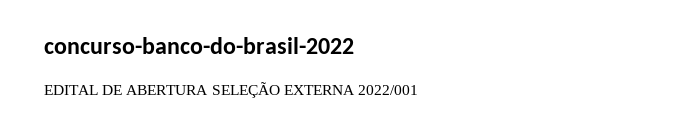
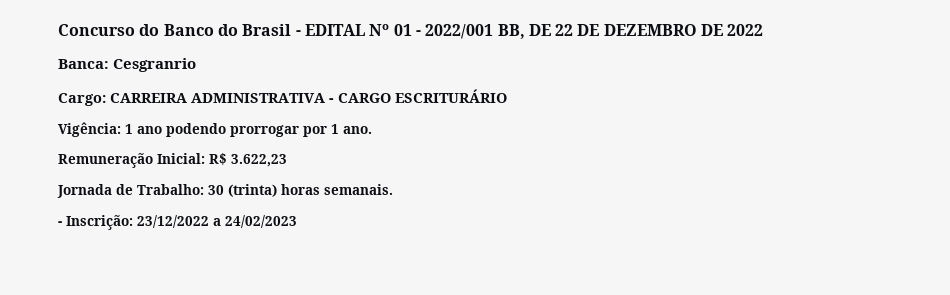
[44,37,354,54] [44,82,418,98] concurso-banco-do-brasil-2022 // EDITAL DE ABERTURA SELEÇÃO EXTERNA 2022/001 -> [58,24,764,39] [58,58,197,72] [58,89,507,106] [58,122,372,137] [58,153,287,168] [57,184,393,198] [58,215,297,230] Concurso do Banco do Brasil - EDITAL Nº 01 - 2022/001 BB, DE 22 DE DEZEMBRO DE 2022 // Banca: Cesgranrio // Cargo: CARREIRA ADMINISTRATIVA - CARGO ESCRITURÁRIO // Vigência: 1 ano podendo prorrogar por 1 ano. // Remuneração Inicial: R$ 3.622,23 // Jornada de Trabalho: 30 (trinta) horas semanais. // - Inscrição: 23/12/2022 a 24/02/2023

